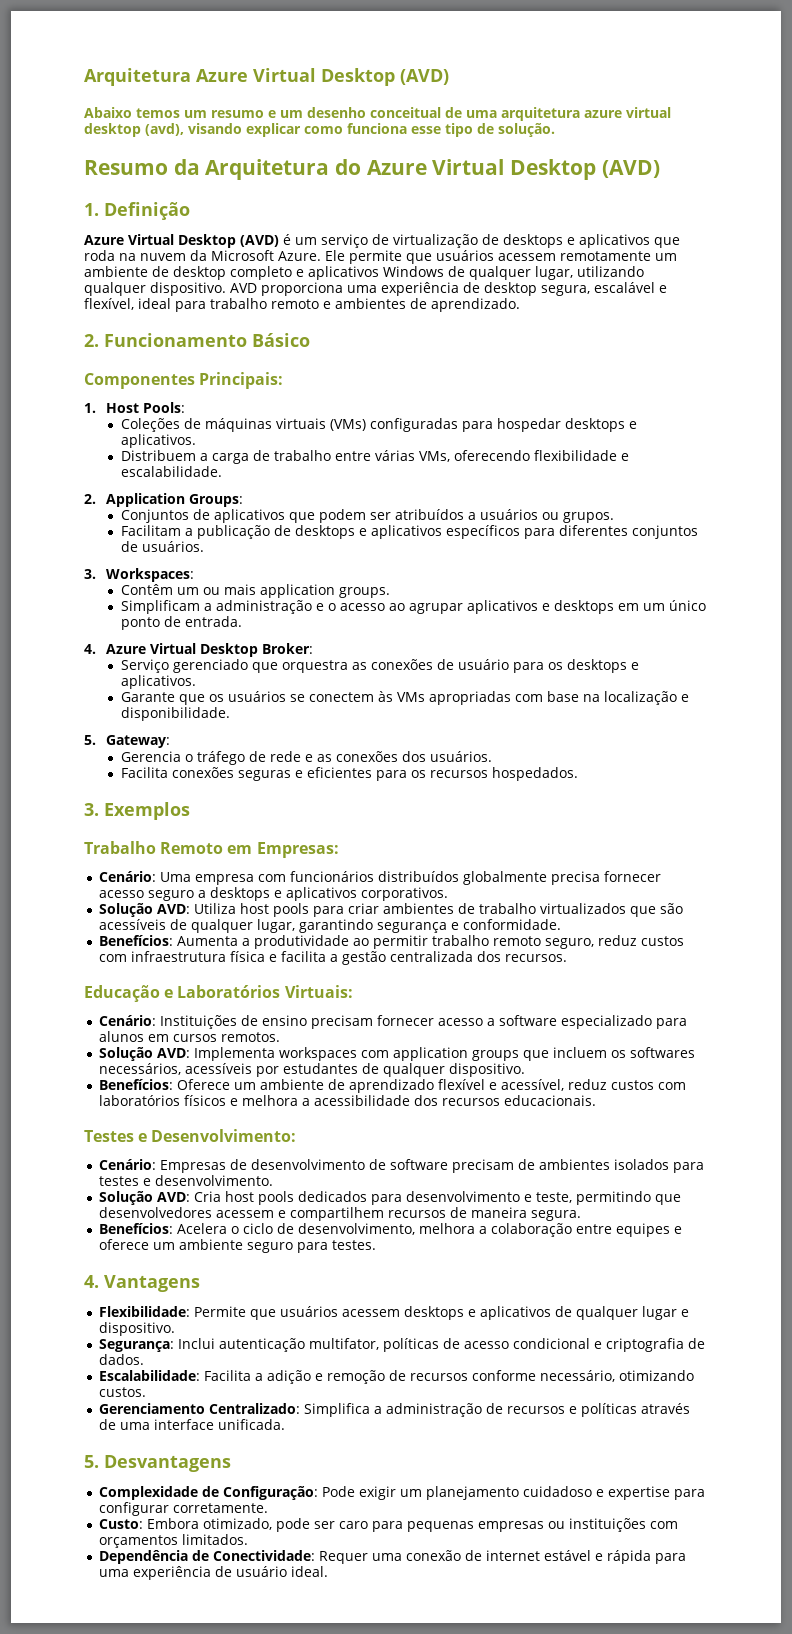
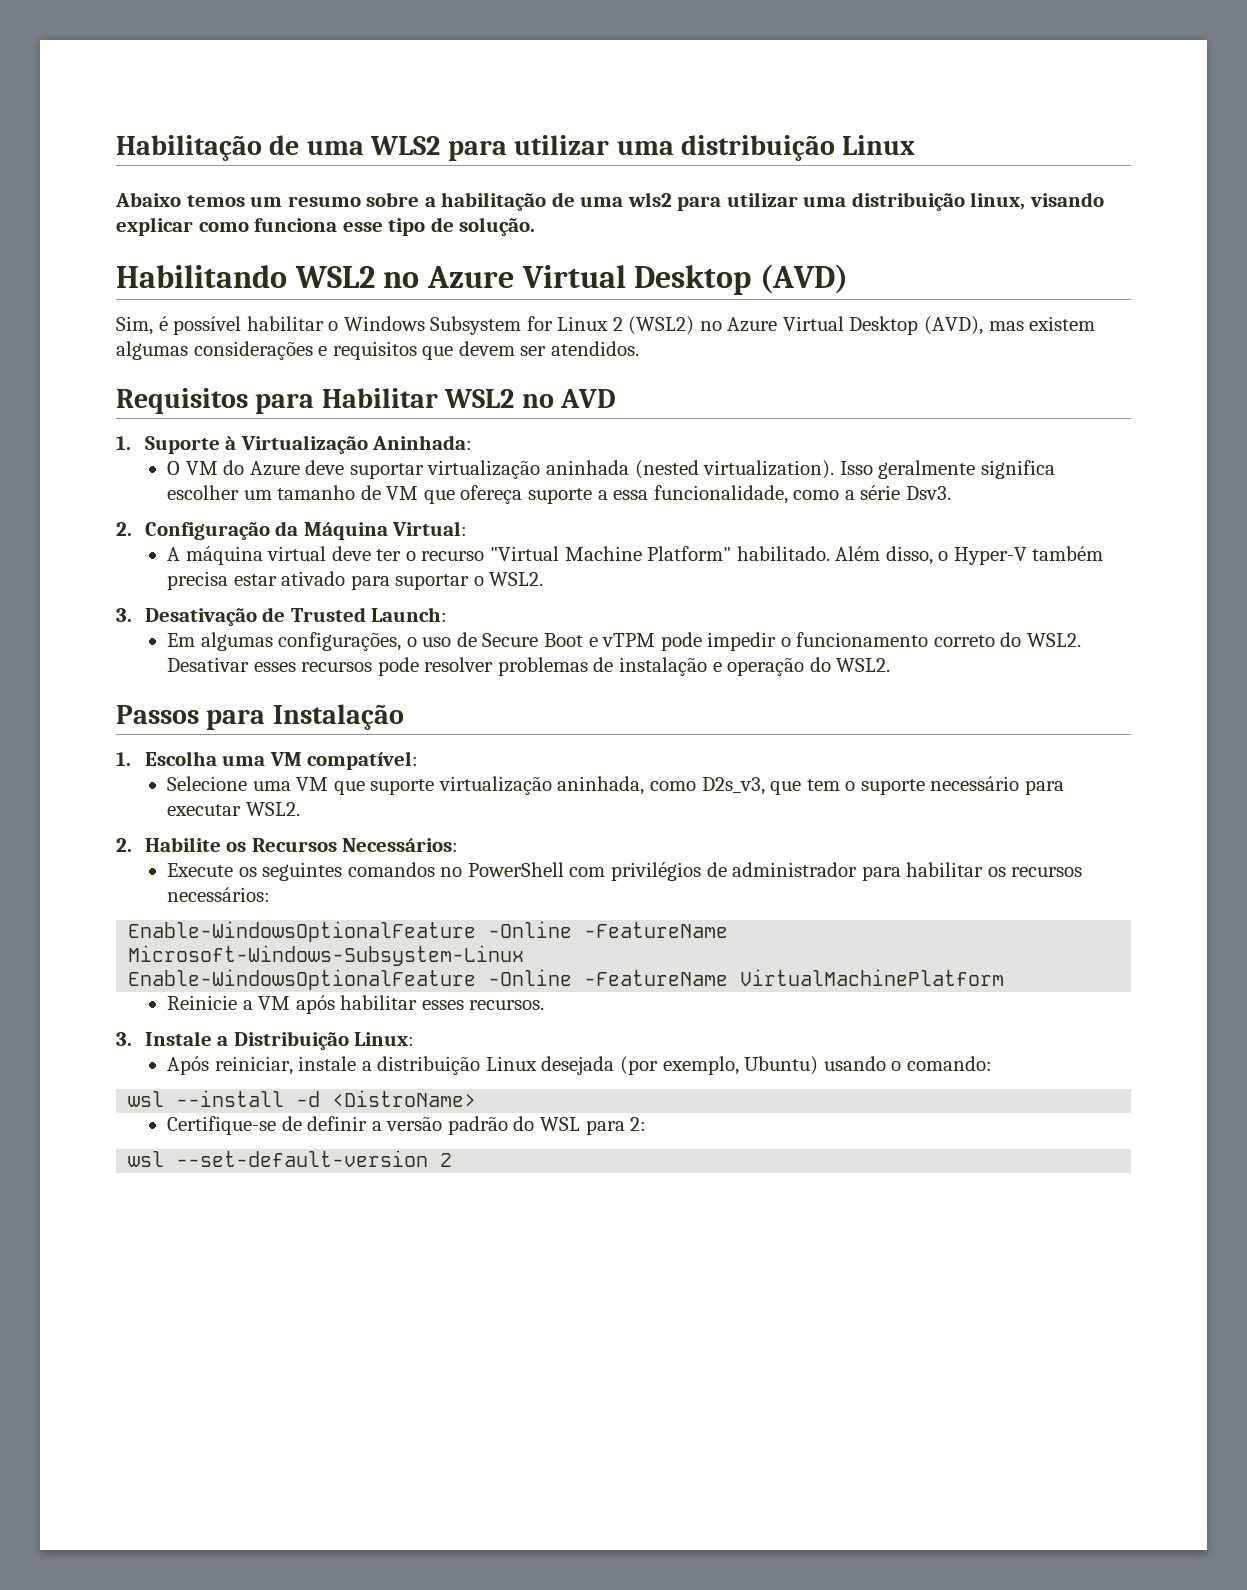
[84,68,449,86] [84,107,671,121] [84,123,184,137] Arquitetura Azure Virtual Desktop (AVD) // Abaixo temos um resumo e um desenho conceitual de uma arquitetura azure virtual desktop (avd), -> [116,135,916,161] [115,192,1026,211] Habilitação de uma WLS2 para utilizar uma distribuição Linux // Abaixo temos um resumo sobre a habilitação de uma wls2 para utilizar uma distribuição linux,
[84,159,660,180] [84,202,190,220] [84,234,680,248] [84,250,677,264] [84,266,644,280] [84,282,667,296] [84,298,520,312] [84,333,310,347] [84,372,284,389] [84,402,185,413] [120,418,637,432] [120,434,196,448] [120,450,629,464] [120,466,222,477] [84,493,243,507] [120,509,614,523] [120,525,698,539] [120,541,204,552] [84,568,194,582] [120,584,390,598] [120,600,706,614] [120,616,242,630] [84,643,313,657] [120,659,639,673] [120,675,196,689] [120,691,689,705] [120,707,230,721] [84,735,170,748] [120,751,492,765] [120,767,578,781] [84,802,190,820] [84,841,339,858] [98,871,661,885] [98,887,448,901] [98,903,683,917] [98,919,561,933] [98,935,684,949] [98,951,567,965] [84,985,353,1002] [98,1015,687,1029] [98,1031,280,1042] [98,1047,695,1061] [98,1063,525,1077] [98,1079,686,1093] [98,1095,596,1106] [84,1129,297,1142] [98,1159,704,1173] [98,1175,273,1186] [98,1191,681,1205] [98,1207,581,1221] [98,1223,682,1237] [98,1239,376,1253] [84,1275,200,1292] [98,1306,689,1320] [98,1322,175,1336] [98,1338,705,1352] [98,1354,144,1365] [98,1370,694,1384] [98,1387,146,1397] [98,1403,690,1417] [98,1419,285,1430] [84,1455,231,1472] [98,1486,705,1500] [98,1502,268,1516] [98,1518,678,1532] [98,1534,248,1548] [98,1550,686,1564] [98,1566,328,1580] Resumo da Arquitetura do Azure Virtual Desktop (AVD) // 1. Definição // Azure Virtual Desktop (AVD) é um serviço de virtualização de desktops e aplicativos que roda na nuvem da Microsoft Azure. Ele permite que usuários acessem remotamente um ambiente de desktop completo e aplicativos Windows de qualquer lugar, utilizando qualquer dispositivo. AVD proporciona uma experiência de desktop segura, escalável e flexível, ideal para trabalho remoto e ambientes de aprendizado. // 2. Funcionamento Básico // Componentes Principais: // 1. Host Pools: // Coleções de máquinas virtuais (VMs) configuradas para hospedar desktops e aplicativos. // Distribuem a carga de trabalho entre várias VMs, oferecendo flexibilidade e escalabilidade. // 2. Application Groups: // Conjuntos de aplicativos que podem ser atribuídos a usuários ou grupos. // Facilitam a publicação de desktops e aplicativos específicos para diferentes conjuntos de usuários. // 3. Workspaces: // Contêm um ou mais application groups. // Simplificam a administração e o acesso ao agrupar aplicativos e desktops em um único ponto de entrada. // 4. Azure Virtual Desktop Broker: // Serviço gerenciado que orquestra as conexões de usuário para os desktops e aplicativos. // Garante que os usuários se conectem às VMs apropriadas com base na localização e disponibilidade. // 5. Gateway: // Gerencia o tráfego de rede e as conexões dos usuários. // Facilita conexões seguras e eficientes para os recursos hospedados. // 3. Exemplos // Trabalho Remoto em Empresas: // Cenário: Uma empresa com funcionários distribuídos globalmente precisa fornecer acesso seguro a desktops e aplicativos corporativos. // Solução AVD: Utiliza host pools para criar ambientes de trabalho virtualizados que são acessíveis de qualquer lugar, garantindo segurança e conformidade. // Benefícios: Aumenta a produtividade ao permitir trabalho remoto seguro, reduz custos com infraestrutura física e facilita a gestão centralizada dos recursos. // Educação e Laboratórios Virtuais: // Cenário: Instituições de ensino precisam fornecer acesso a software especializado para alunos em cursos remotos. // Solução AVD: Implementa workspaces com application groups que incluem os softwares necessários, acessíveis por estudantes de qualquer dispositivo. // Benefícios: Oferece um ambiente de aprendizado flexível e acessível, reduz custos com laboratórios físicos e melhora a acessibilidade dos recursos educacionais. // Testes e Desenvolvimento: // Cenário: Empresas de desenvolvimento de software precisam de ambientes isolados para testes e desenvolvimento. // Solução AVD: Cria host pools dedicados para desenvolvimento e teste, permitindo que desenvolvedores acessem e compartilhem recursos de maneira segura. // Benefícios: Acelera o ciclo de desenvolvimento, melhora a colaboração entre equipes e oferece um ambiente seguro para testes. // 4. Vantagens // Flexibilidade: Permite que usuários acessem desktops e aplicativos de qualquer lugar e dispositivo. // Segurança: Inclui autenticação multifator, políticas de acesso condicional e criptografia de dados. // Escalabilidade: Facilita a adição e remoção de recursos conforme necessário, otimizando custos. // Gerenciamento Centralizado: Simplifica a administração de recursos e políticas através de uma interface unificada. // 5. Desvantagens // Complexidade de Configuração: Pode exigir um planejamento cuidadoso e expertise para configurar corretamente. // Custo: Embora otimizado, pode ser caro para pequenas empresas ou instituições com orçamentos limitados. // Dependência de Conectividade: Requer uma conexão de internet estável e rápida para uma experiência de usuário ideal. -> [116,264,848,295] [116,316,1096,335] [116,341,639,360] [116,388,617,414] [116,435,473,454] [167,460,1055,479] [167,485,951,504] [116,521,468,540] [167,546,1104,565] [167,571,544,590] [116,607,448,626] [167,632,1081,651] [167,657,891,676] [116,704,404,730] [116,751,419,770] [167,776,1064,795] [167,802,300,816] [116,837,459,852] [167,862,1083,881] [167,887,271,902] [128,921,729,942] [128,945,525,966] [128,969,1005,990] [167,995,545,1014] [116,1031,415,1050] [167,1056,992,1075] [128,1090,477,1107] [167,1116,647,1135] [128,1150,453,1167] Habilitando WSL2 no Azure Virtual Desktop (AVD) // Sim, é possível habilitar o Windows Subsystem for Linux 2 (WSL2) no Azure Virtual Desktop (AVD), mas existem algumas considerações e requisitos que devem ser atendidos. // Requisitos para Habilitar WSL2 no AVD // 1. Suporte à Virtualização Aninhada: // O VM do Azure deve suportar virtualização aninhada (nested virtualization). Isso geralmente significa escolher um tamanho de VM que ofereça suporte a essa funcionalidade, como a série Dsv3. // 2. Configuração da Máquina Virtual: // A máquina virtual deve ter o recurso "Virtual Machine Platform" habilitado. Além disso, o Hyper-V também precisa estar ativado para suportar o WSL2. // 3. Desativação de Trusted Launch: // Em algumas configurações, o uso de Secure Boot e vTPM pode impedir o funcionamento correto do WSL2. Desativar esses recursos pode resolver problemas de instalação e operação do WSL2. // Passos para Instalação // 1. Escolha uma VM compatível: // Selecione uma VM que suporte virtualização aninhada, como D2s_v3, que tem o suporte necessário para executar WSL2. // 2. Habilite os Recursos Necessários: // Execute os seguintes comandos no PowerShell com privilégios de administrador para habilitar os recursos necessários: // Enable-WindowsOptionalFeature -Online -FeatureName Microsoft-Windows-Subsystem-Linux // Enable-WindowsOptionalFeature -Online -FeatureName VirtualMachinePlatform // Reinicie a VM após habilitar esses recursos. // 3. Instale a Distribuição Linux: // Após reiniciar, instale a distribuição Linux desejada (por exemplo, Ubuntu) usando o comando: // wsl --install -d <DistroName> // Certifique-se de definir a versão padrão do WSL para 2: // wsl --set-default-version 2

